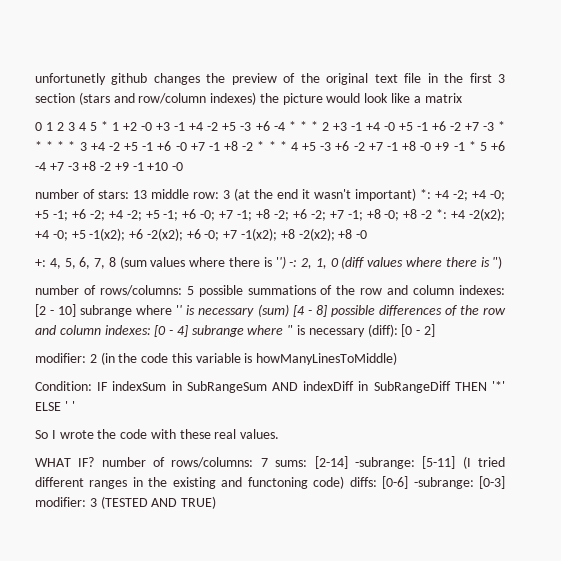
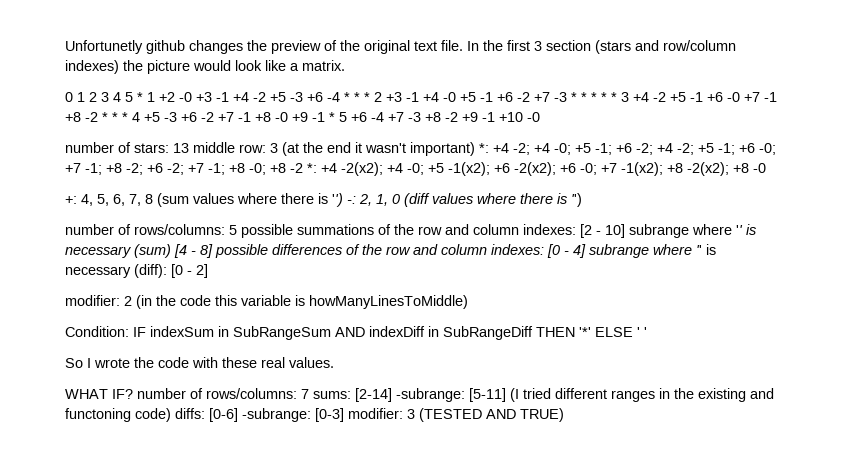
[35,73,106,85] unfortunetly -> [65,40,143,54] Unfortunetly
[404,73,438,83] file in -> [441,40,479,51] file. In
[424,93,462,103] matrix -> [302,60,345,71] matrix.

